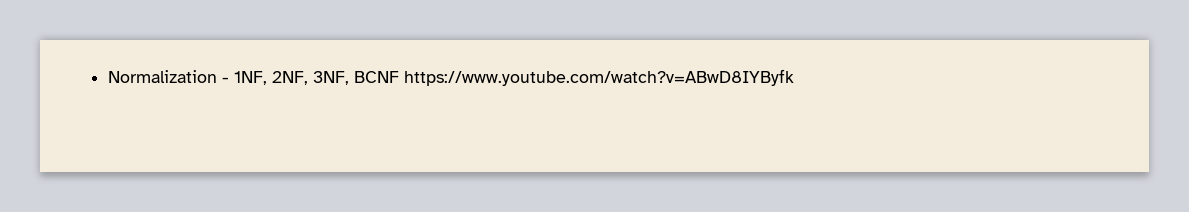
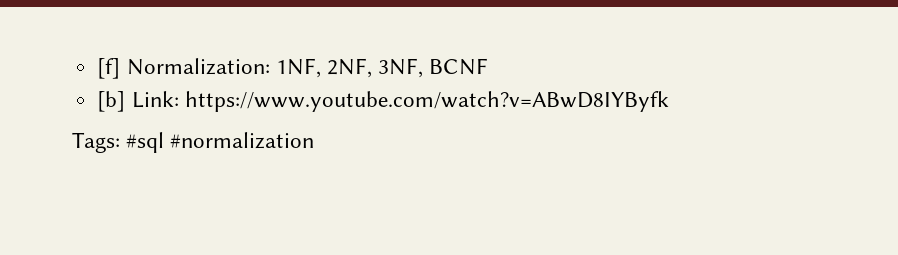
[108,70,230,83] Normalization - -> [97,58,270,79] [f] Normalization:
(400, 77) none -> [97,91,179,112] // [b] Link:
(795, 77) none -> [72,132,315,153] // Tags: #sql #normalization

